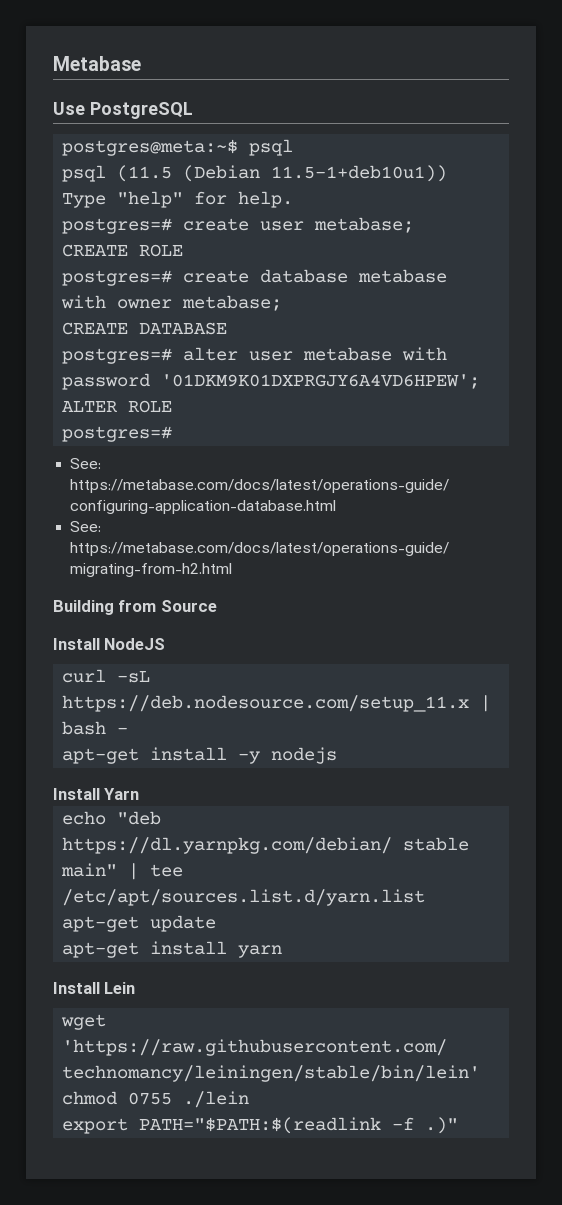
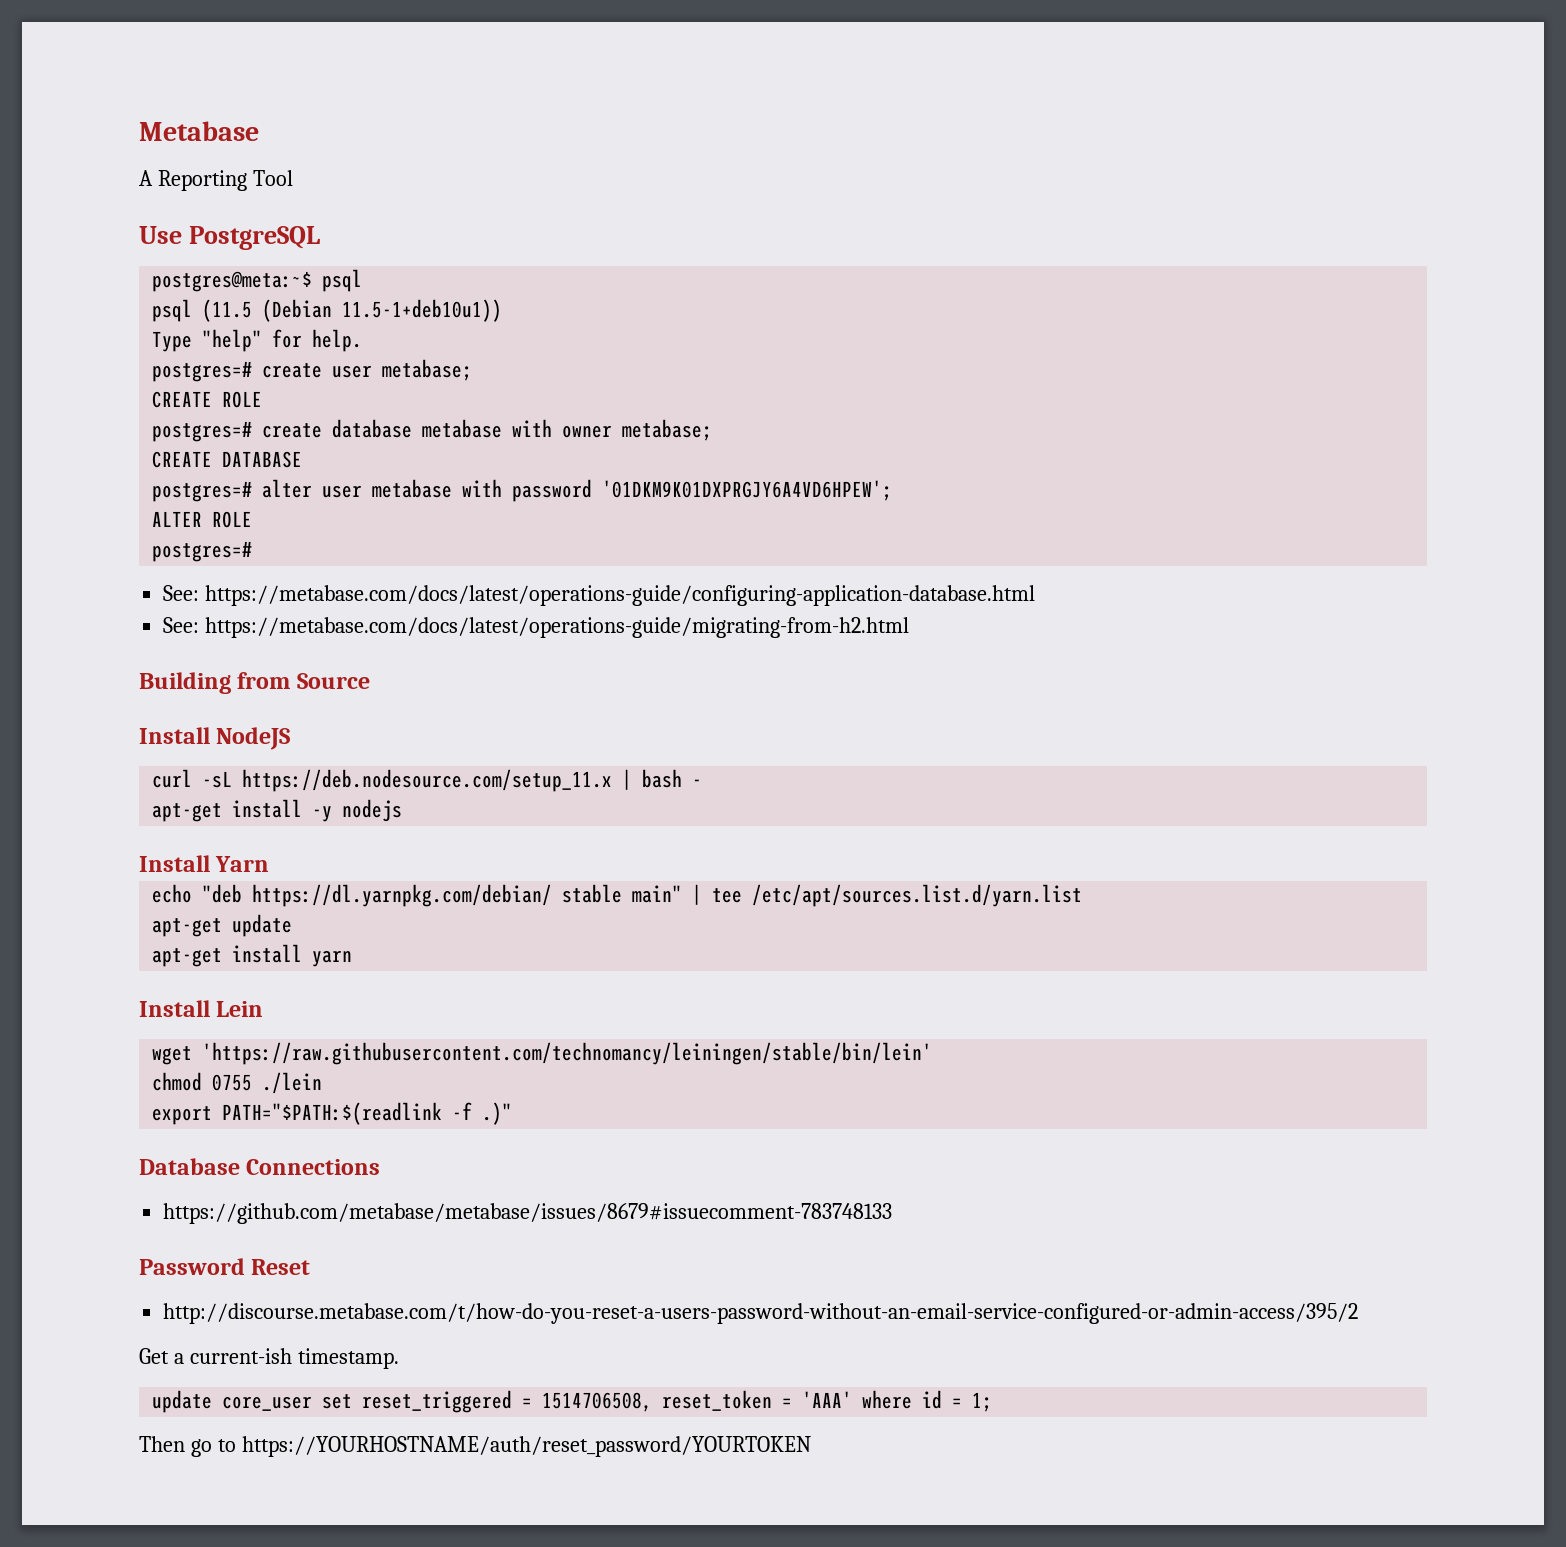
(141, 63) none -> [139,170,293,191] // A Reporting Tool
(459, 1125) none -> [139,1158,381,1175] [163,1203,893,1224] [139,1258,311,1275] [163,1303,1359,1324] [139,1348,399,1369] [152,1390,993,1413] [139,1436,811,1457] // Database Connections // https://github.com/metabase/metabase/issues/8679#issuecomment-783748133 // Password Reset // http://discourse.metabase.com/t/how-do-you-reset-a-users-password-without-an-email-service-configured-or-admin-access/395/2 // Get a current-ish timestamp. // update core_user set reset_triggered = 1514706508, reset_token = 'AAA' where id = 1; // Then go to https://YOURHOSTNAME/auth/reset_password/YOURTOKEN

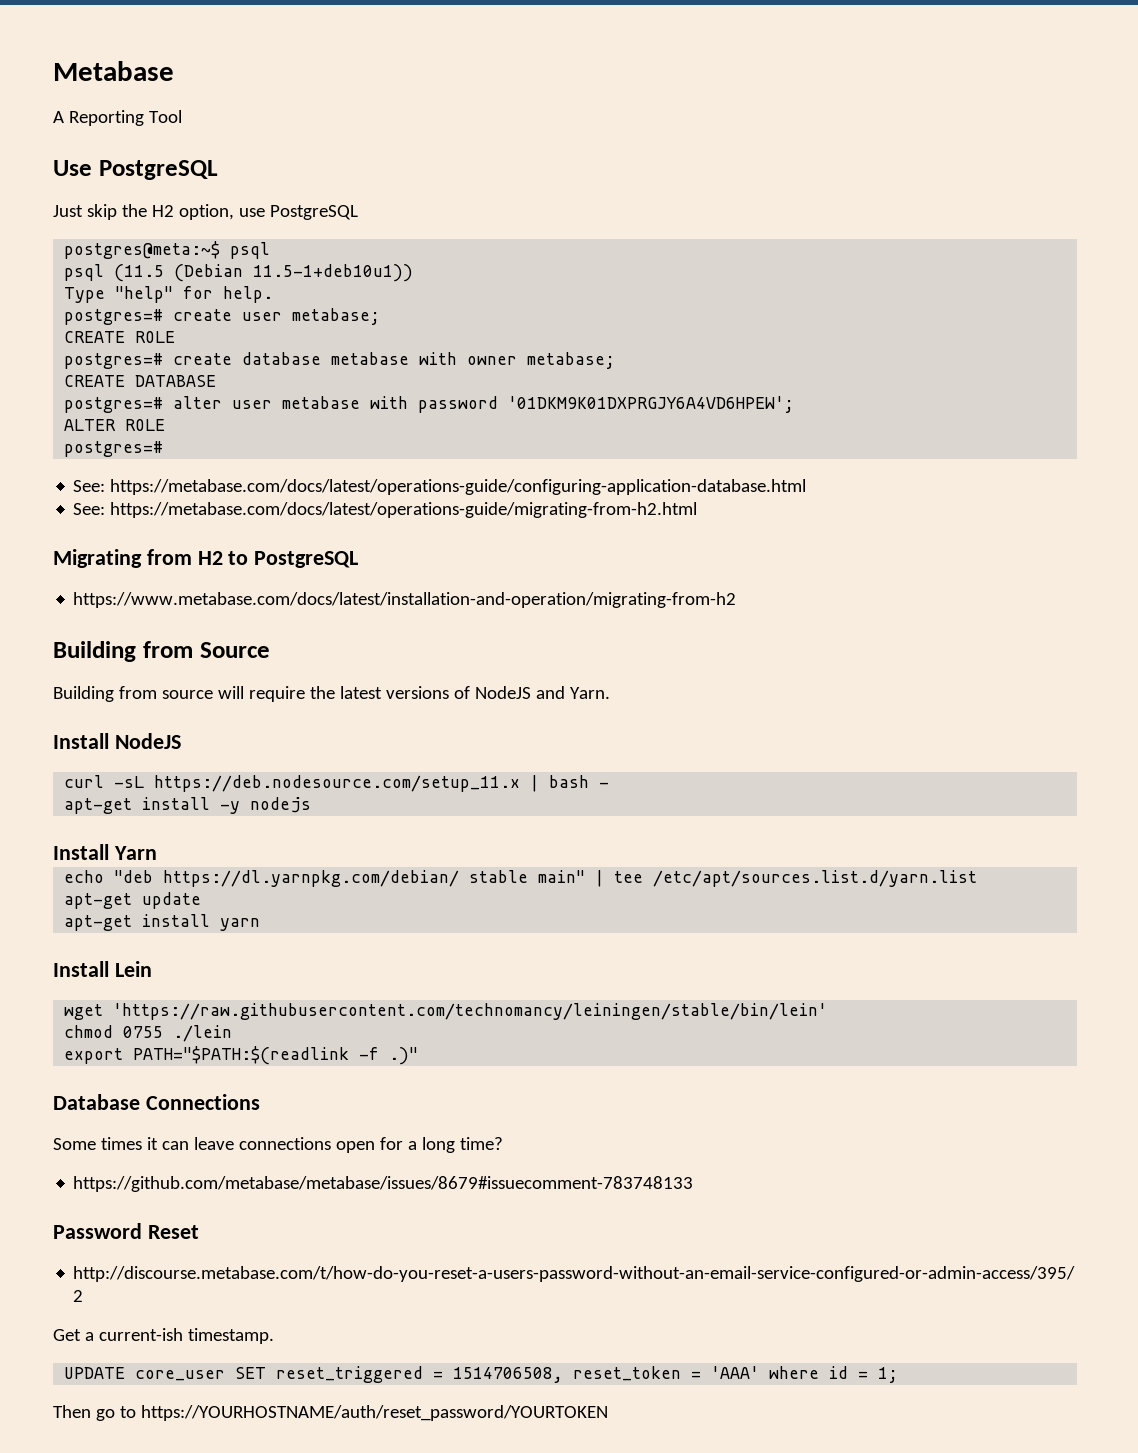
(320, 238) none -> [53,204,358,220] // Just skip the H2 option, use PostgreSQL
[139,672,370,694] Building from Source -> [53,549,359,568] [73,592,737,608] [53,641,270,662] [53,686,610,702] Migrating from H2 to PostgreSQL // https://www.metabase.com/docs/latest/installation-and-operation/migrating-from-h2 // Building from Source // Building from source will require the latest versions of NodeJS and Yarn.
(381, 1167) none -> [53,1137,503,1153] // Some times it can leave connections open for a long time?
[152,1390,353,1413] update core_user set -> [64,1367,267,1381] UPDATE core_user SET

